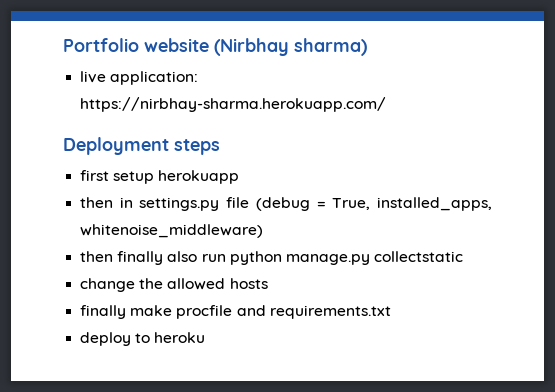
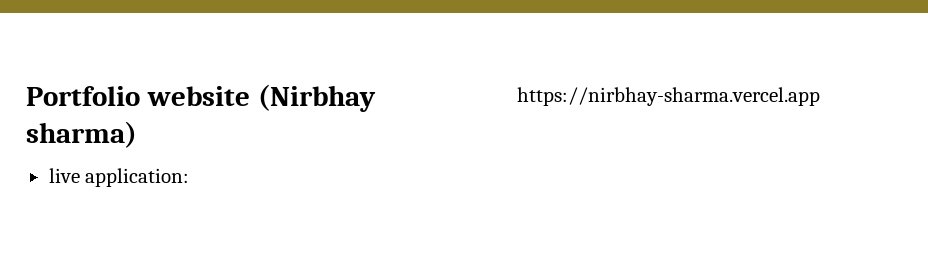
[80,97,387,112] [63,137,220,155] [80,170,240,184] [80,197,492,211] [80,224,264,238] [80,251,464,265] [80,278,268,292] [80,305,391,319] [80,332,206,346] https://nirbhay-sharma.herokuapp.com/ // Deployment steps // first setup herokuapp // then in settings.py file (debug = True, installed_apps, whitenoise_middleware) // then finally also run python manage.py collectstatic // change the allowed hosts // finally make procfile and requirements.txt // deploy to heroku -> [516,87,820,106] https://nirbhay-sharma.vercel.app

